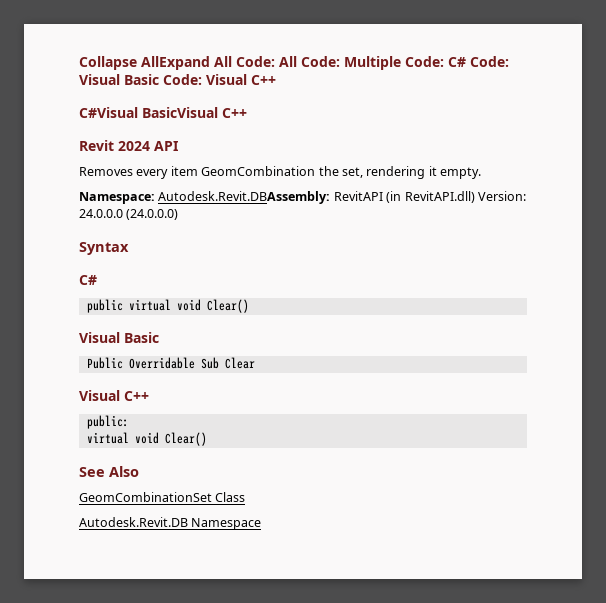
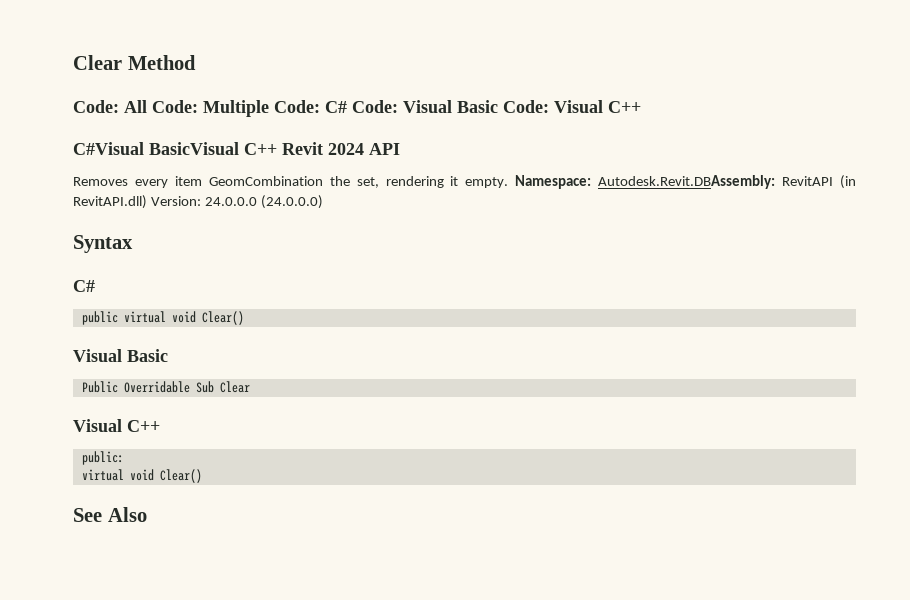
[79,56,232,70] Collapse AllExpand All -> [73,55,196,70] Clear Method //
(247, 113) // -> (277, 149) none
(481, 173) // -> (509, 182) none
[79,492,246,502] [79,517,262,530] // GeomCombinationSet Class // Autodesk.Revit.DB Namespace -> (147, 514) none

